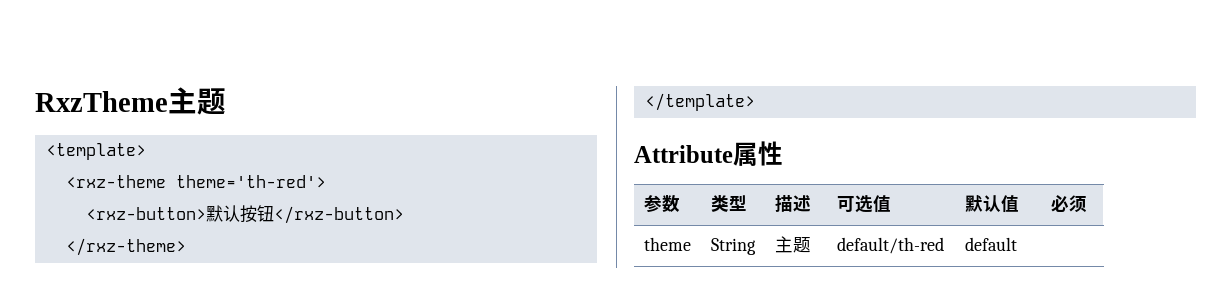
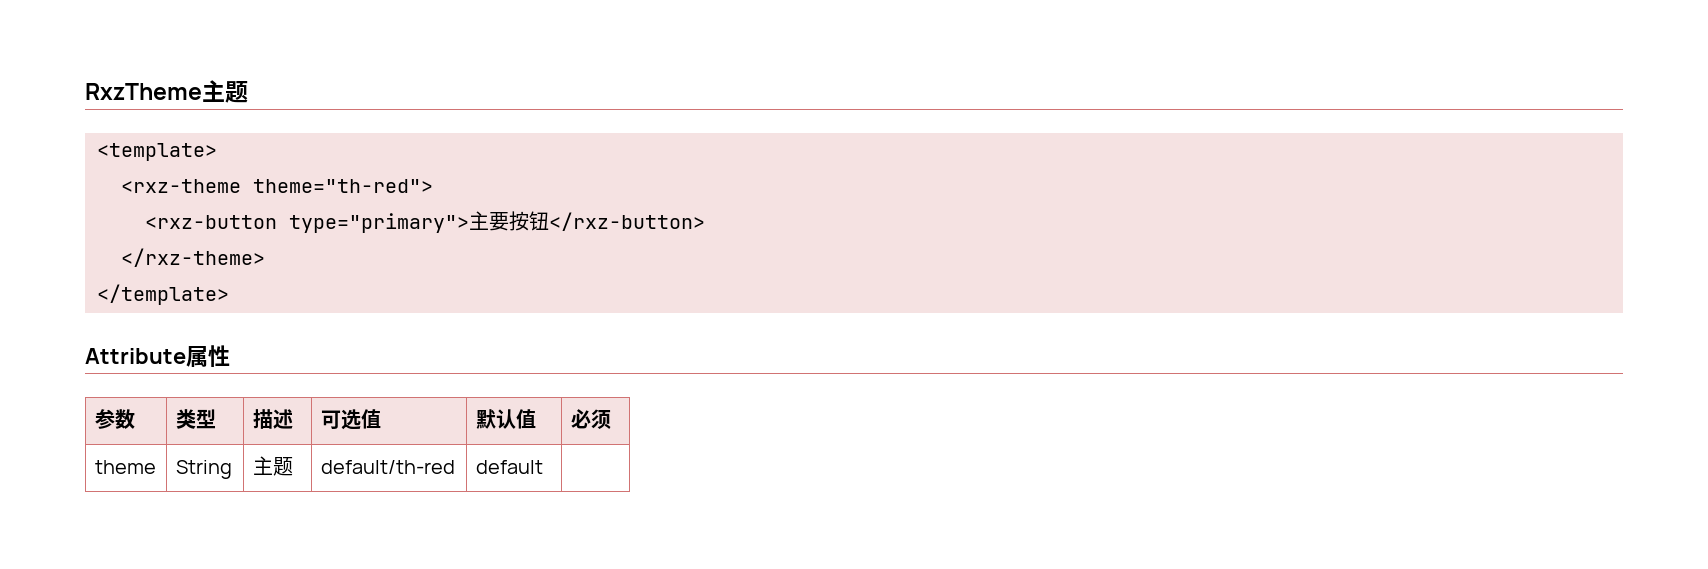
[175,175,326,188] [85,205,240,222] theme='th-red'> // <rxz-button>默认 -> [253,179,433,193] [145,211,509,233] theme="th-red"> // <rxz-button type="primary">主要

